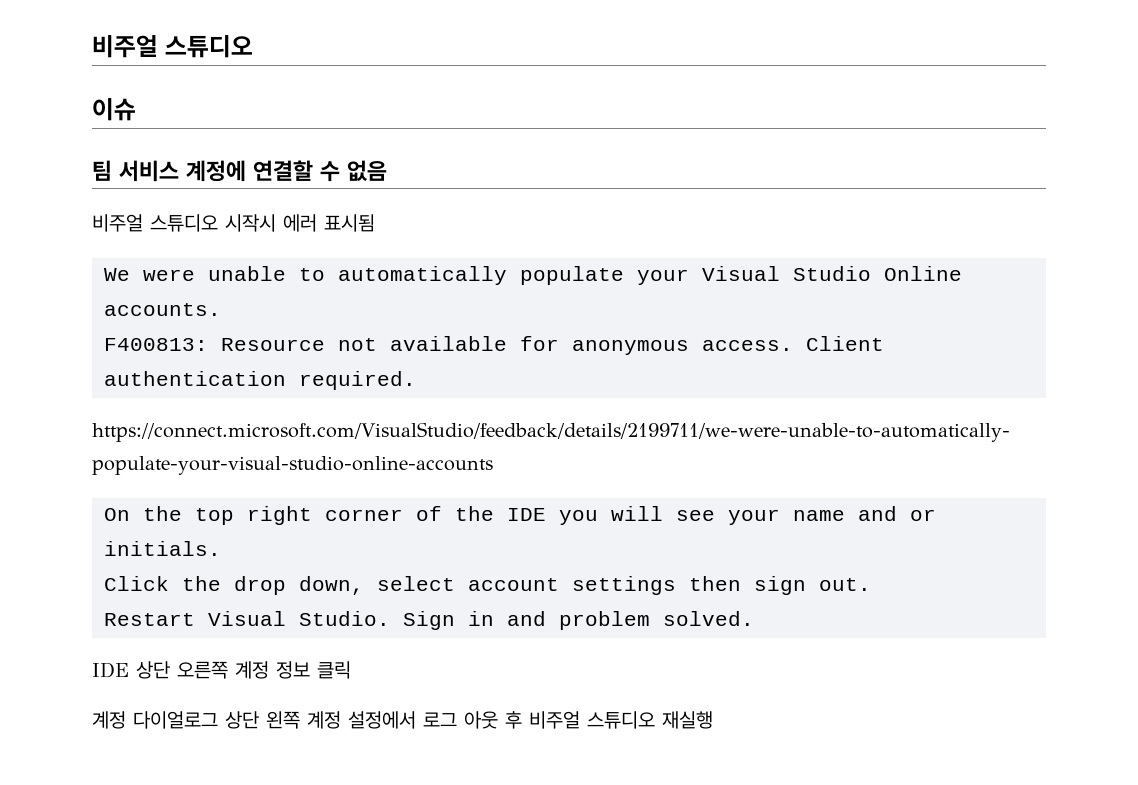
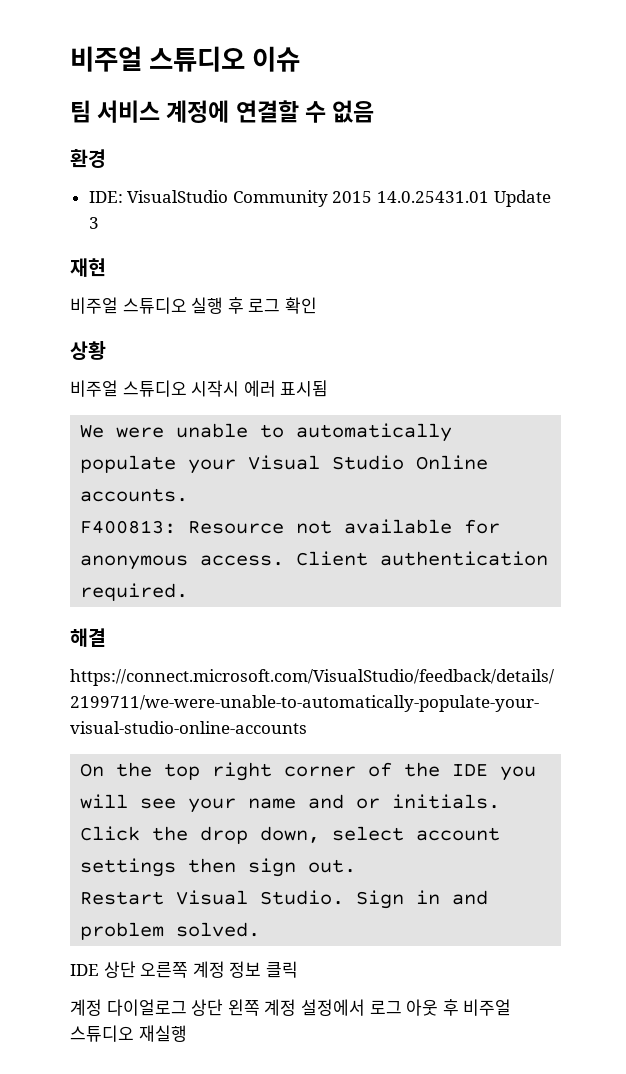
[92,35,253,58] 비주얼 스튜디오 // -> [70,46,246,72] 비주얼 스튜디오
(387, 171) none -> [70,149,106,168] [88,190,551,207] [88,217,99,229] [70,258,106,277] [70,297,317,314] [70,341,106,360] // 환경 // IDE: VisualStudio Community 2015 14.0.25431.01 Update 3 // 재현 // 비주얼 스튜디오 실행 후 로그 확인 // 상황
(416, 380) none -> [70,628,106,647] // 해결

